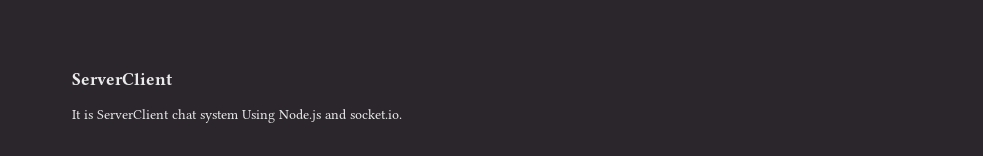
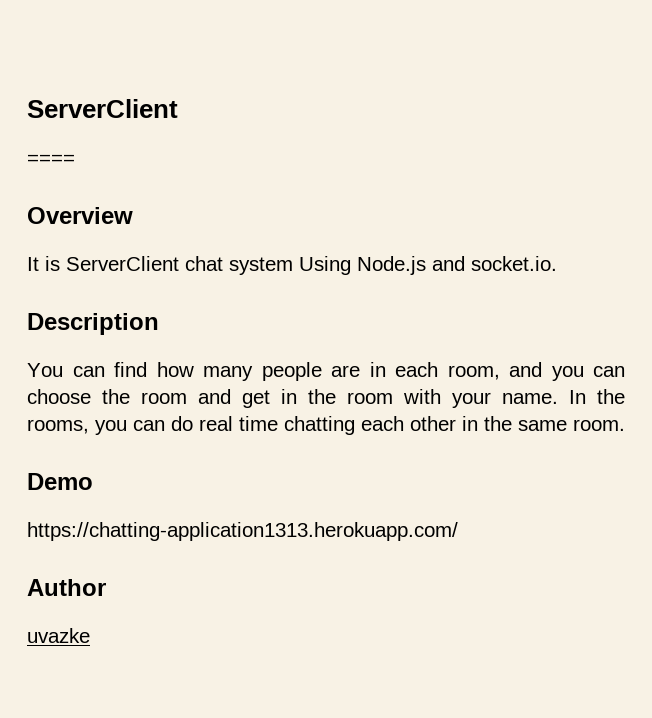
[72,73,172,85] ServerClient -> [27,99,178,118] [27,154,75,165] [27,207,133,224] ServerClient // ==== // Overview
(402, 114) none -> [27,313,159,335] [27,362,625,381] [27,389,625,408] [27,416,625,435] [27,473,93,490] [27,522,458,541] [27,579,106,596] [27,628,90,643] // Description // You can find how many people are in each room, and you can choose the room and get in the room with your name. In the rooms, you can do real time chatting each other in the same room. // Demo // https://chatting-application1313.herokuapp.com/ // Author // uvazke

